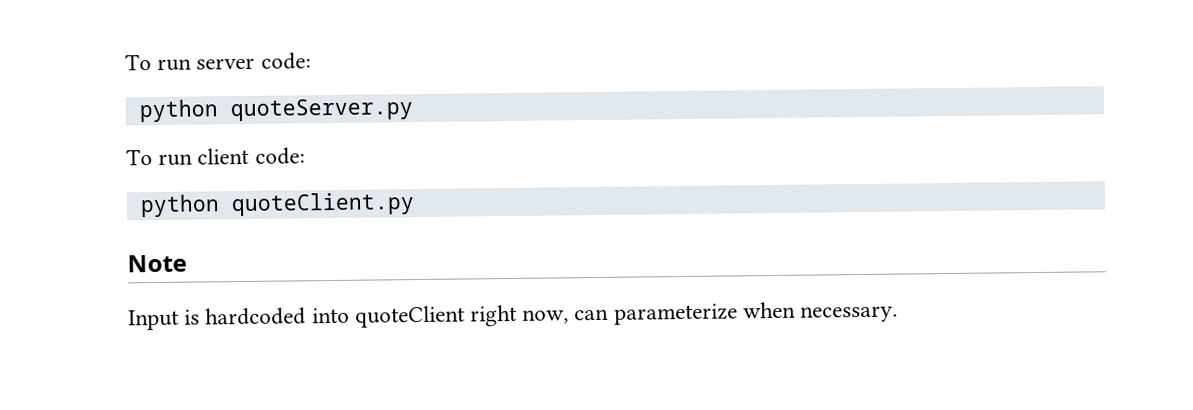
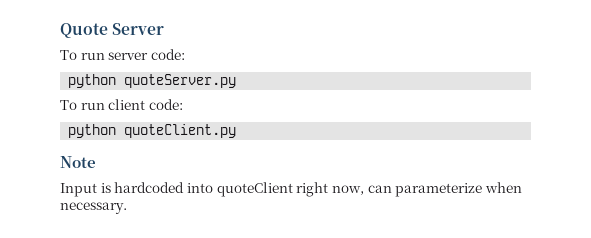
(125, 62) none -> [60,23,165,38] Quote Server //

